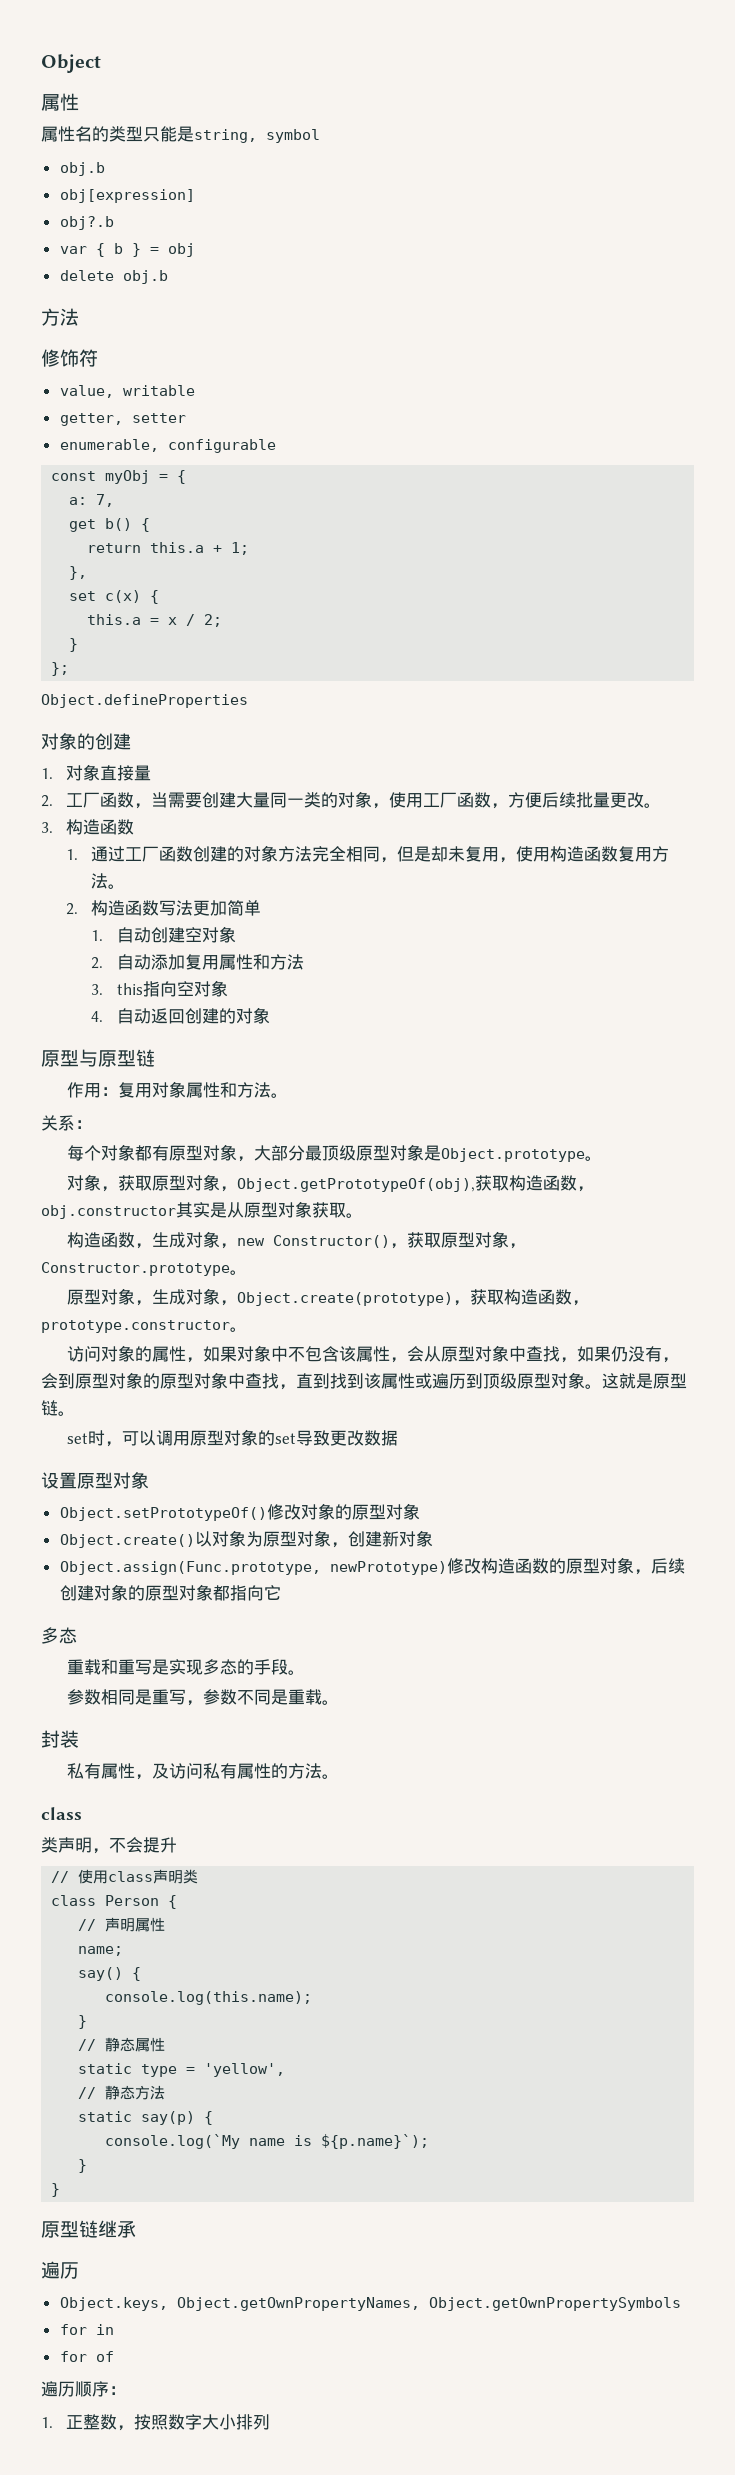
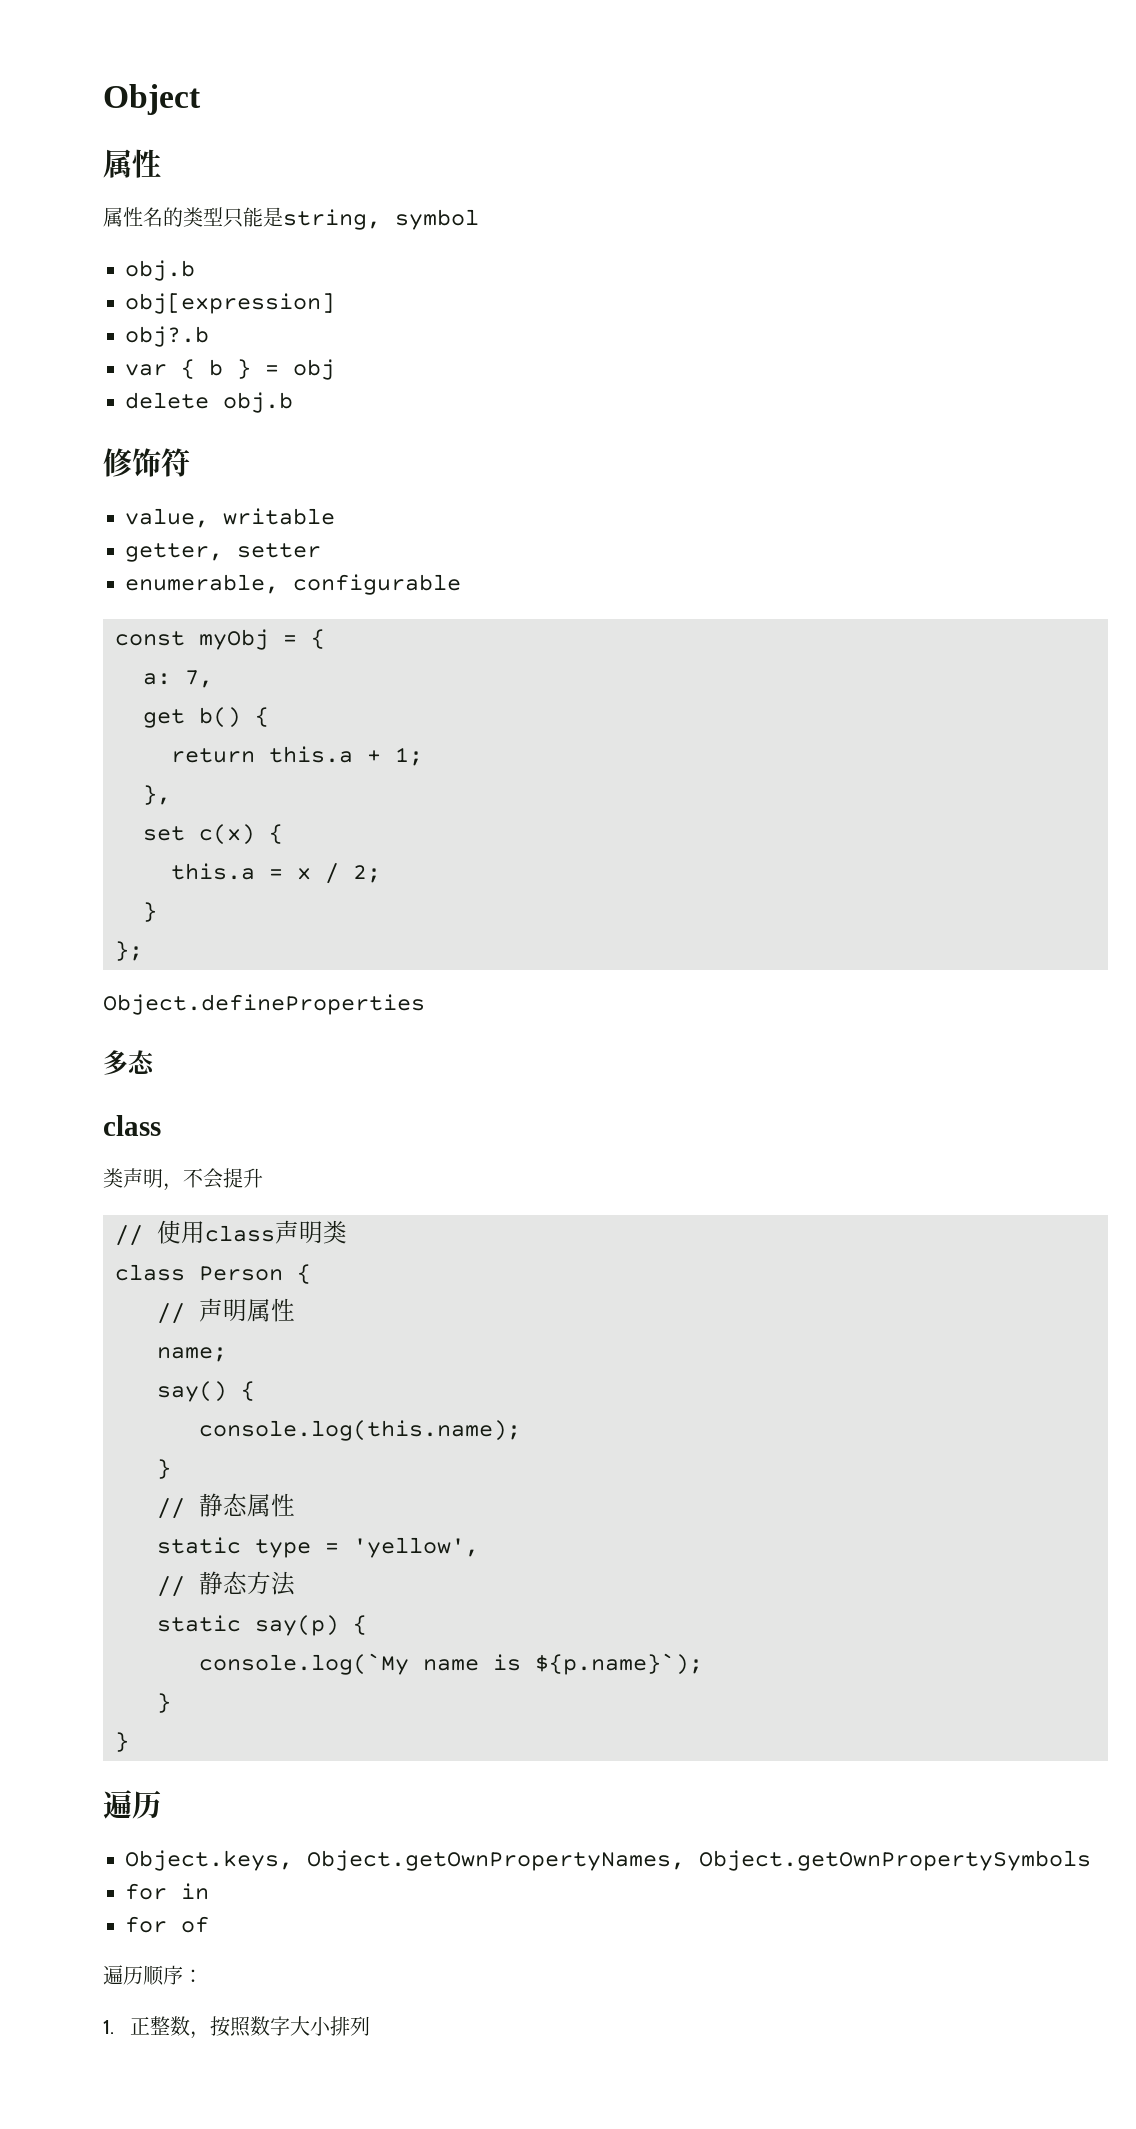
[41,308,79,326] // 方法 -> (293, 402) none
[41,733,131,750] [41,764,152,781] [41,791,662,809] [41,819,135,835] [66,845,670,863] [91,873,126,889] [66,900,262,916] [91,926,236,943] [91,954,304,970] [91,980,228,997] [91,1007,270,1024] [41,1049,155,1067] [66,1081,288,1098] [41,1115,92,1131] [66,1144,602,1162] [66,1174,594,1192] [41,1201,363,1219] [66,1231,526,1249] [41,1262,247,1276] [66,1288,589,1306] [41,1320,247,1333] [66,1345,679,1363] [41,1372,687,1390] [41,1400,75,1416] [66,1429,398,1447] [41,1472,149,1489] [59,1503,420,1521] [59,1530,433,1548] [59,1557,685,1575] [59,1584,281,1601] [41,1627,77,1644] [66,1659,305,1675] [66,1689,339,1706] [41,1730,79,1748] [66,1763,339,1780] 对象的创建 // 1.对象直接量 // 2.工厂函数，当需要创建大量同一类的对象，使用工厂函数，方便后续批量更改。 // 3.构造函数 // 1.通过工厂函数创建的对象方法完全相同，但是却未复用，使用构造函数复用方法。 // 2.构造函数写法更加简单 // 1.自动创建空对象 // 2.自动添加复用属性和方法 // 3. this指向空对象 // 4.自动返回创建的对象 // 原型与原型链 // 作用：复用对象属性和方法。 // 关系： // 每个对象都有原型对象，大部分最顶级原型对象是Object.prototype。 // 对象，获取原型对象，Object.getPrototypeOf(obj),获取构造函数，obj.constructor其实是从原型对象获取。 // 构造函数，生成对象，new Constructor()，获取原型对象，Constructor.prototype。 // 原型对象，生成对象，Object.create(prototype)，获取构造函数，prototype.constructor。 // 访问对象的属性，如果对象中不包含该属性，会从原型对象中查找，如果仍没有，会到原型对象的原型对象中查找，直到找到该属性或遍历到顶级原型对象。这就是原型链。 // set时，可以调用原型对象的set导致更改数据 // 设置原型对象 // Object.setPrototypeOf()修改对象的原型对象 // Object.create()以对象为原型对象，创建新对象 // Object.assign(Func.prototype, newPrototype)修改构造函数的原型对象，后续创建对象的原型对象都指向它 // 多态 // 重载和重写是实现多态的手段。 // 参数相同是重写，参数不同是重载。 // 封装 // 私有属性，及访问私有属性的方法。 -> [103,1050,155,1075] 多态
[41,2220,136,2238] // 原型链继承 -> (129, 1742) none

